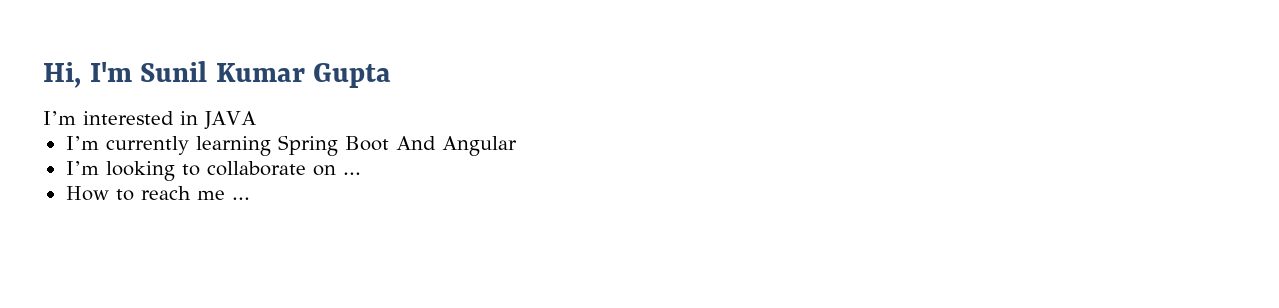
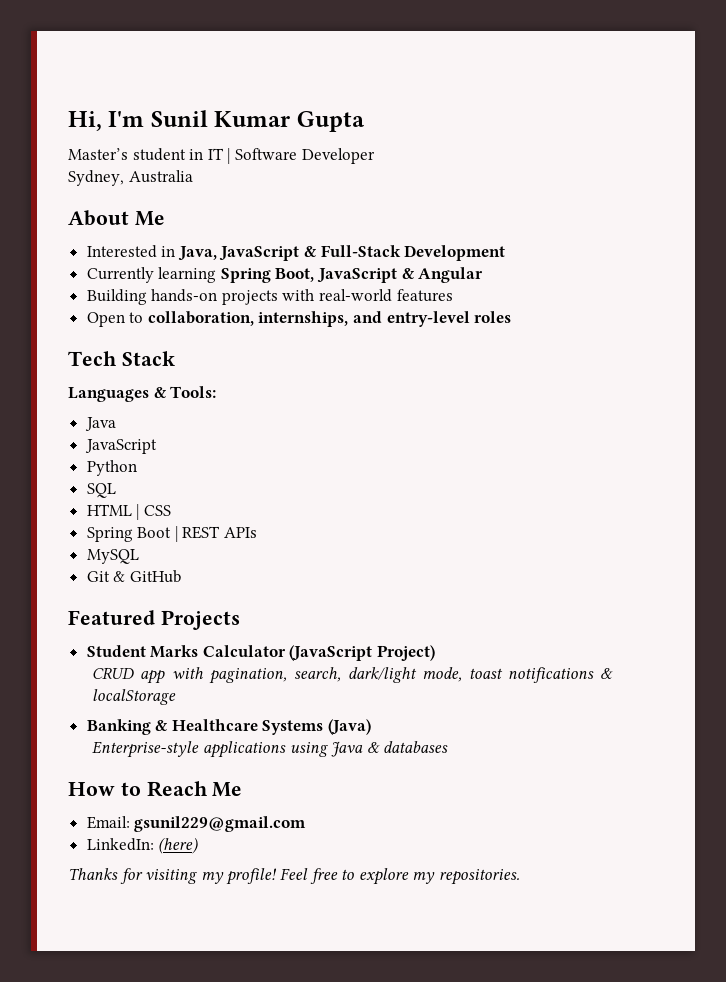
[43,111,256,130] [65,135,517,156] [65,161,361,181] [65,186,250,201] I’m interested in JAVA // I’m currently learning Spring Boot And Angular // I’m looking to collaborate on ... // How to reach me ... -> [68,148,375,164] [68,170,193,186] [68,210,165,226] [86,245,506,261] [86,267,484,283] [86,289,453,305] [86,311,512,327] [68,351,175,366] [68,386,217,402] [84,417,116,431] [84,439,157,454] [86,460,137,476] [86,483,116,498] [86,504,171,520] [86,526,258,542] [86,549,139,564] [86,570,181,583] [68,610,240,630] [86,645,436,661] [92,667,613,684] [92,689,177,705] [86,719,372,735] [92,741,449,758] [68,781,243,797] [86,816,307,832] [86,837,199,854] [68,868,520,885] Master’s student in IT | Software Developer // Sydney, Australia // About Me // Interested in Java, JavaScript & Full-Stack Development // Currently learning Spring Boot, JavaScript & Angular // Building hands-on projects with real-world features // Open to collaboration, internships, and entry-level roles // Tech Stack // Languages & Tools: // Java // JavaScript // Python // SQL // HTML | CSS // Spring Boot | REST APIs // MySQL // Git & GitHub // Featured Projects // Student Marks Calculator (JavaScript Project) // CRUD app with pagination, search, dark/light mode, toast notifications & localStorage // Banking & Healthcare Systems (Java) // Enterprise-style applications using Java & databases // How to Reach Me // Email: gsunil229@gmail.com // LinkedIn: (here) // Thanks for visiting my profile! Feel free to explore my repositories.

